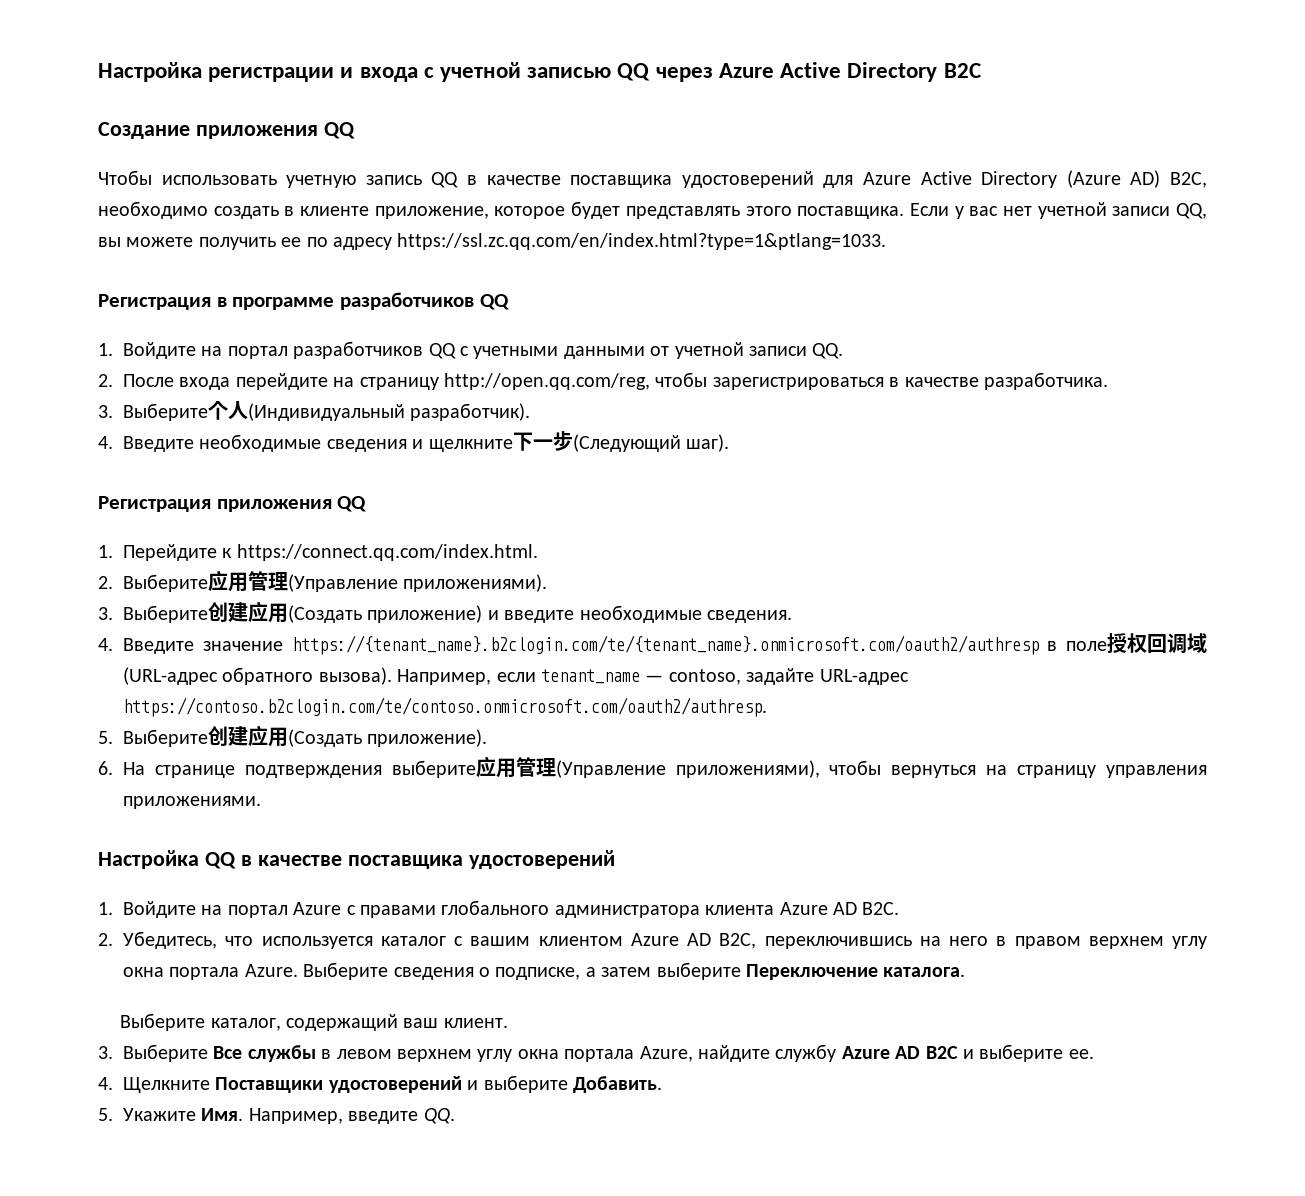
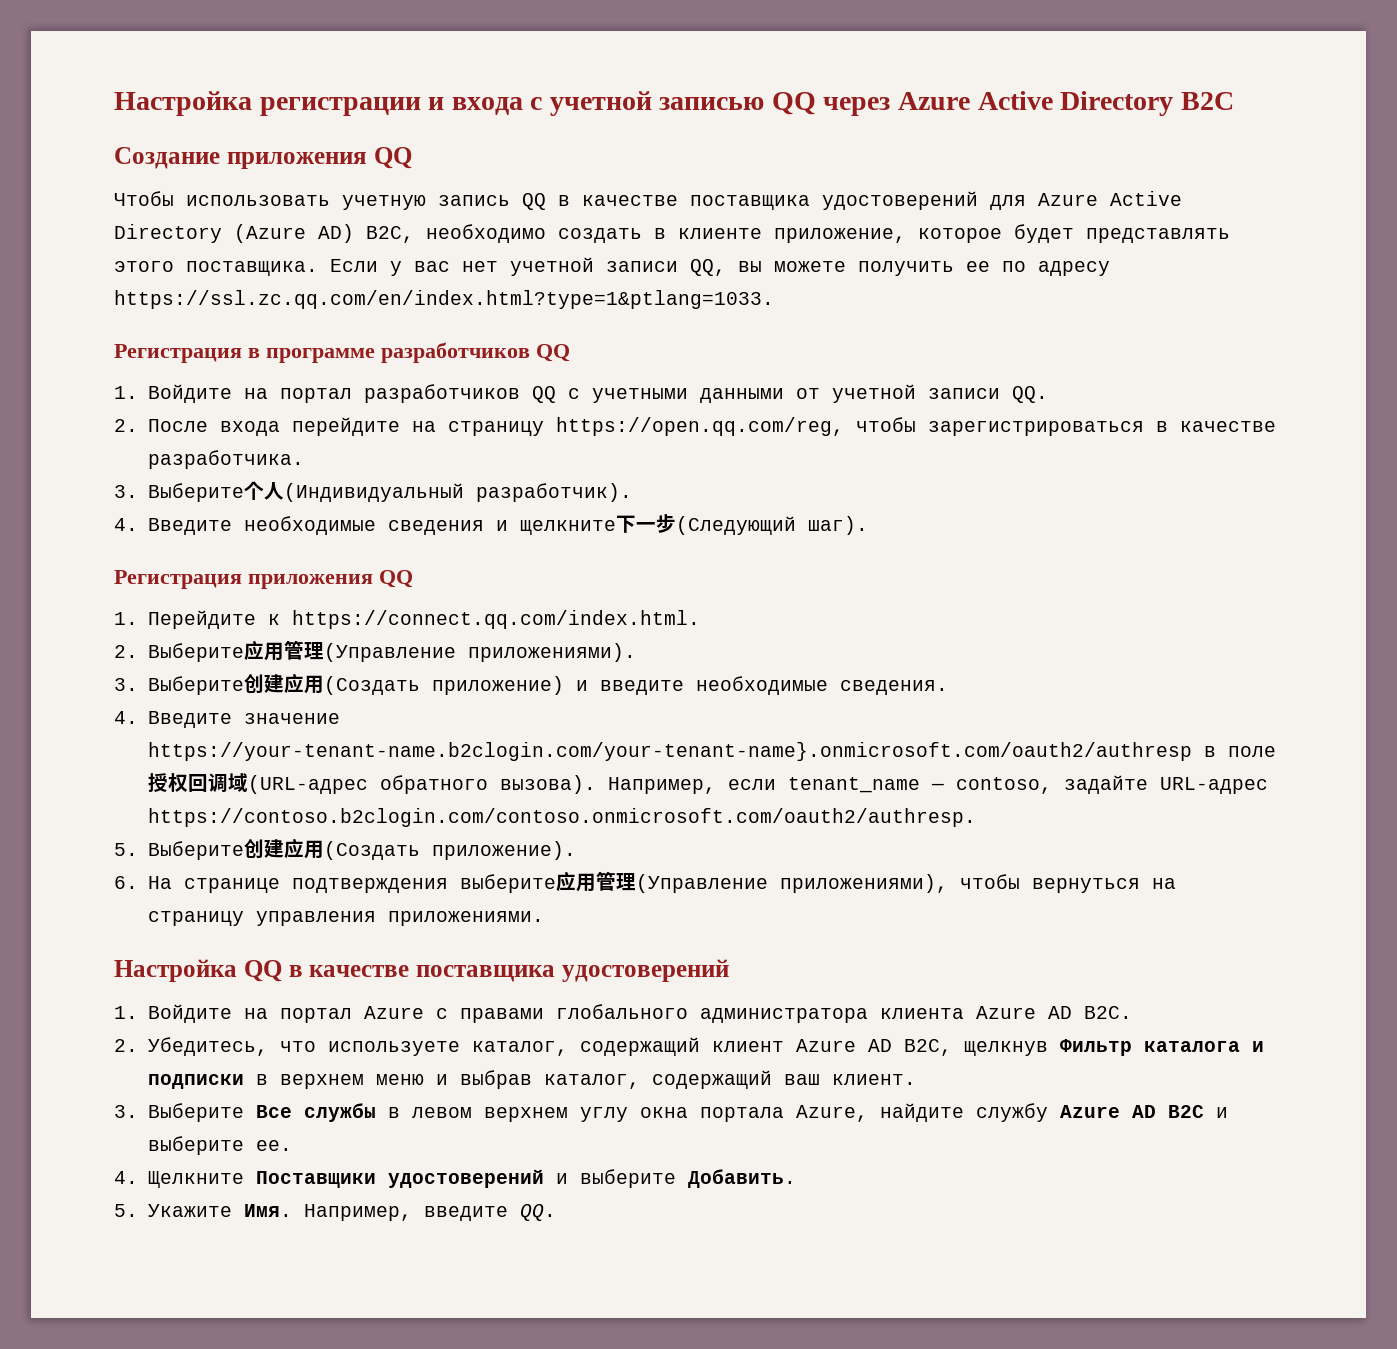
[444,373,650,390] http://open.qq.com/reg, -> [555,417,844,436] https://open.qq.com/reg,
[291,635,1039,655] https://{tenant_name}.b2clogin.com/te/{tenant_name}.onmicrosoft.com/oauth2/authresp -> [147,742,1192,761] https://your-tenant-name.b2clogin.com/your-tenant-name}.onmicrosoft.com/oauth2/authresp
[123,697,767,717] https://contoso.b2clogin.com/te/contoso.onmicrosoft.com/oauth2/authresp. -> [147,808,976,827] https://contoso.b2clogin.com/contoso.onmicrosoft.com/oauth2/authresp.
[261,933,1207,949] [123,962,966,980] [120,1013,206,1031] используется каталог с вашим клиентом Azure AD B2C, переключившись на него в правом верхнем углу окна портала Azure. Выберите сведения о подписке, а затем выберите Переключение каталога. // Выберите -> [327,1037,1264,1056] [147,1070,532,1089] используете каталог, содержащий клиент Azure AD B2C, щелкнув Фильтр каталога и подписки в верхнем меню и выбрав

